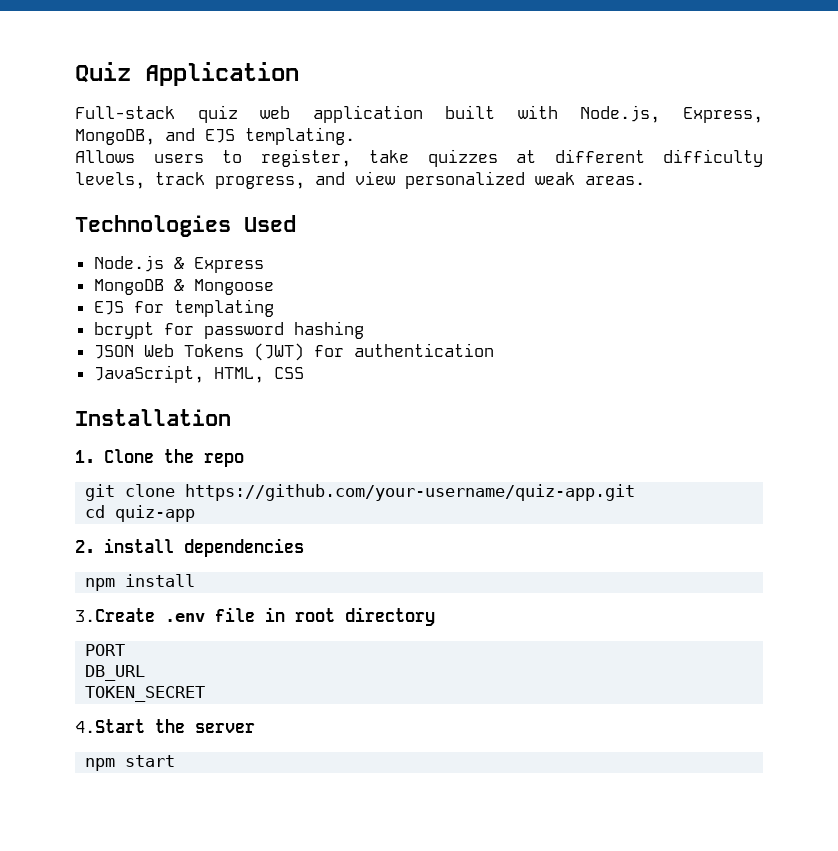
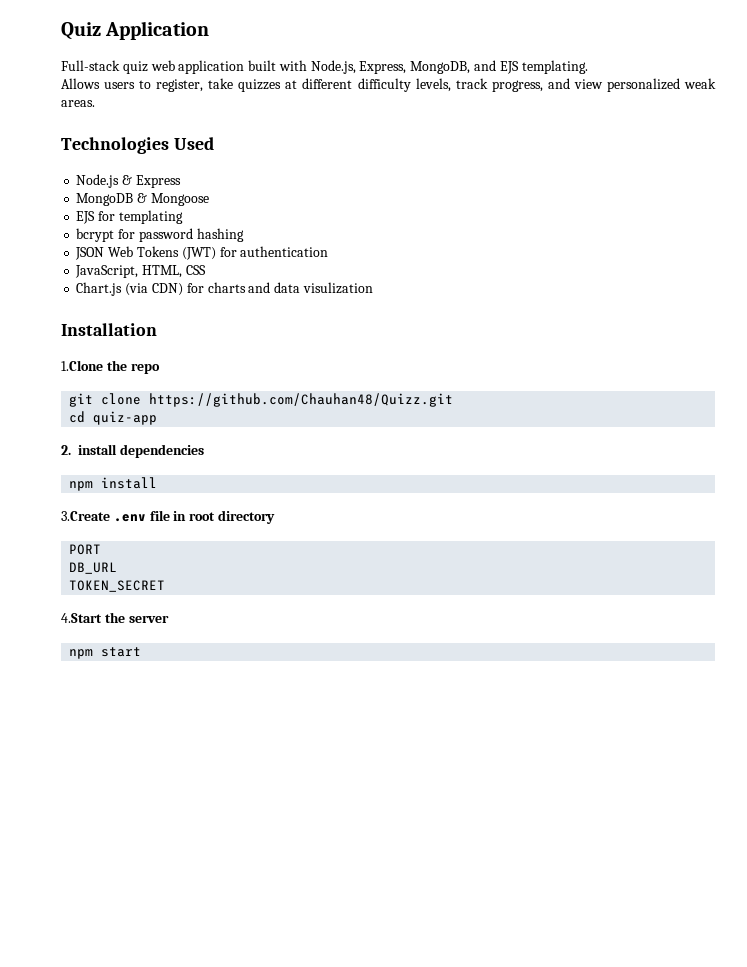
(304, 373) none -> [76,282,373,296] // Chart.js (via CDN) for charts and data visulization
[75,449,154,463] 1. Clone -> [61,360,103,371] 1.Clone
[185,484,636,501] https://github.com/your-username/quiz-app.git -> [149,393,454,407] https://github.com/Chauhan48/Quizz.git

